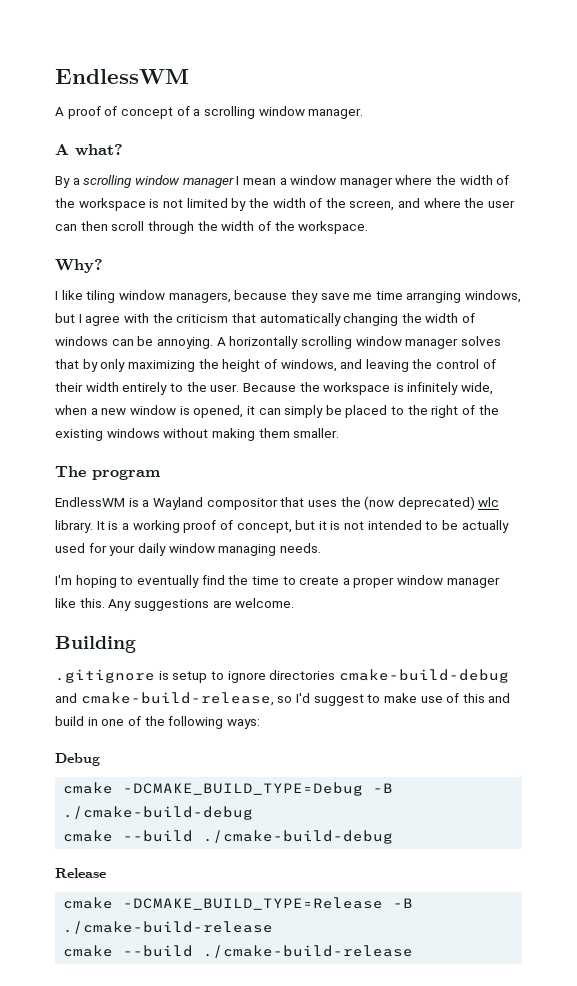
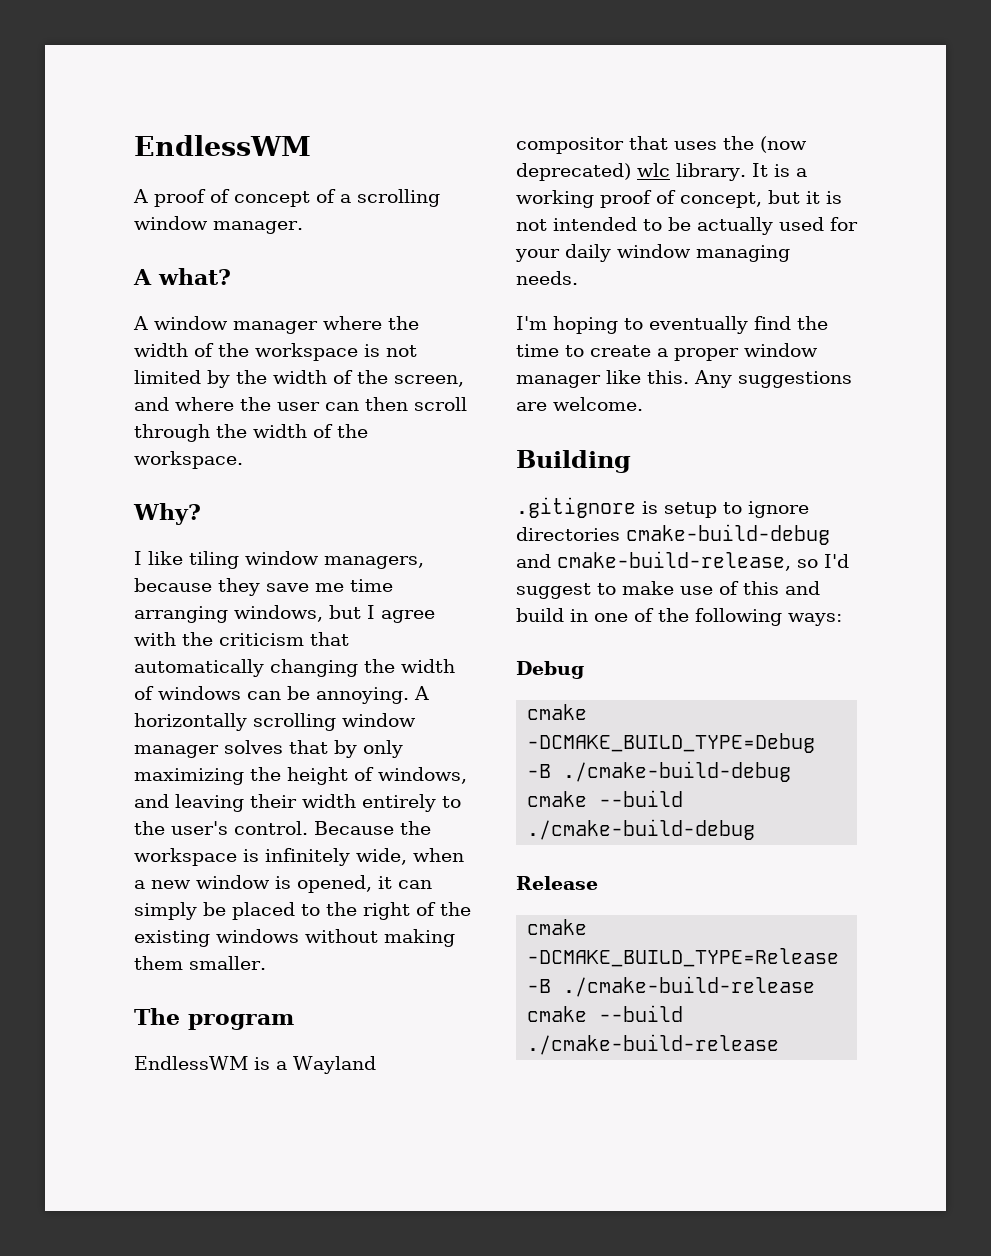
[55,175,287,188] By a scrolling window manager I mean a -> [133,316,148,330] A
[412,359,496,369] the control of -> (244, 803) none
[210,384,240,392] user. -> [171,821,308,835] user's control.

